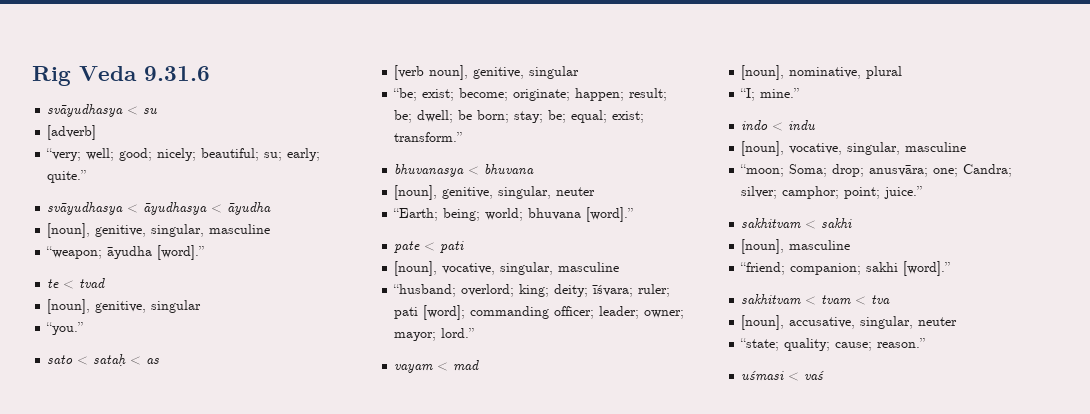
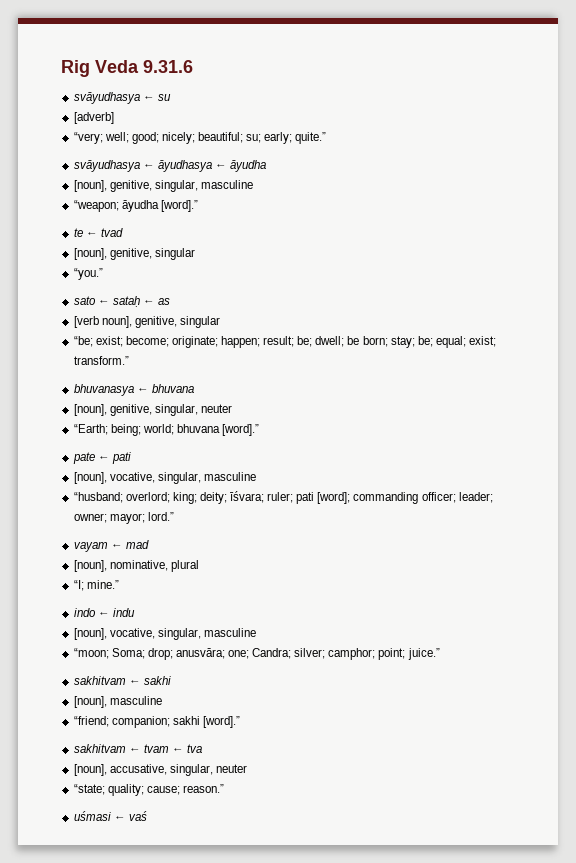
[127,106,139,115] < -> [142,96,155,101] ←
[127,202,223,215] < āyudhasya < -> [142,160,227,172] ← āyudhasya ←
[63,280,75,289] < -> [85,232,98,237] ←
[77,354,142,366] < sataḥ < -> [97,296,155,307] ← sataḥ ←
[468,166,480,175] < -> [136,388,149,393] ←
[424,242,436,251] < -> [97,456,110,461] ←
[437,362,449,371] < -> [110,544,123,549] ←
[772,122,784,131] < -> [97,612,110,617] ←
[805,220,817,229] < -> [128,680,141,685] ←
[805,295,867,305] < tvam < -> [128,744,184,753] ← tvam ←
[788,372,800,381] < -> [113,816,126,821] ←

